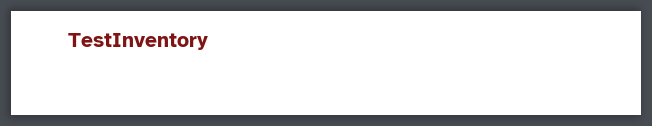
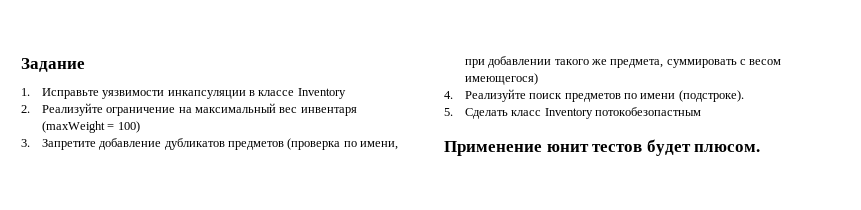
[68,33,208,50] TestInventory -> [21,58,85,72] [21,88,346,99] [21,103,357,116] [41,121,140,133] [21,138,399,150] [464,56,782,68] [464,73,538,85] [444,89,744,102] [444,107,701,119] [444,139,761,156] Задание // 1. Исправьте уязвимости инкапсуляции в классе Inventory // 2. Реализуйте ограничение на максимальный вес инвентаря (maxWeight = 100) // 3. Запретите добавление дубликатов предметов (проверка по имени, при добавлении такого же предмета, суммировать с весом имеющегося) // 4. Реализуйте поиск предметов по имени (подстроке). // 5. Сделать класс Inventory потокобезопастным // Применение юнит тестов будет плюсом.

